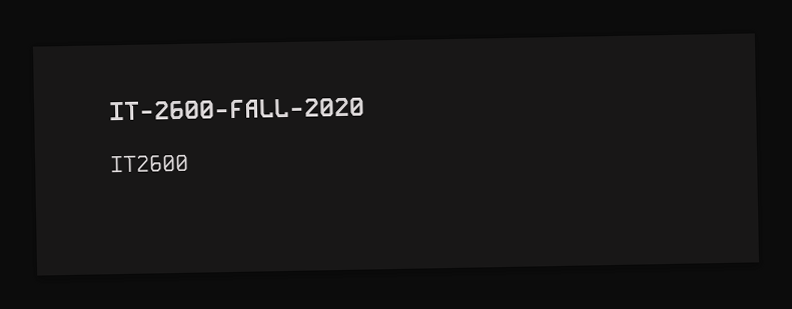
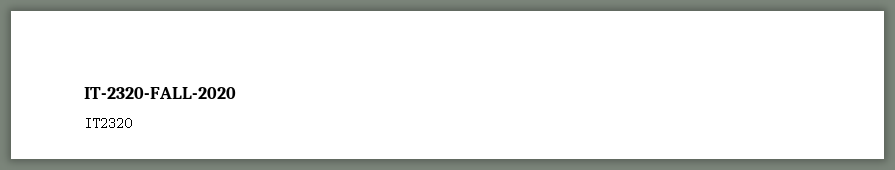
[108,97,365,121] [109,154,189,173] IT-2600-FALL-2020 // IT2600 -> [84,87,236,99] [84,117,132,130] IT-2320-FALL-2020 // IT2320

